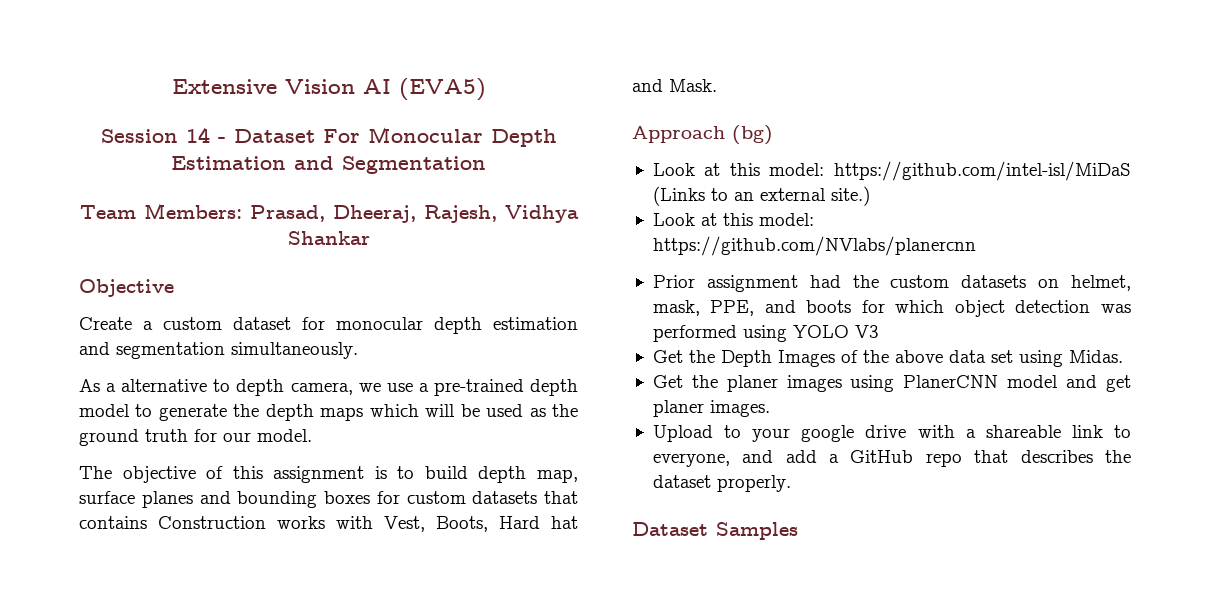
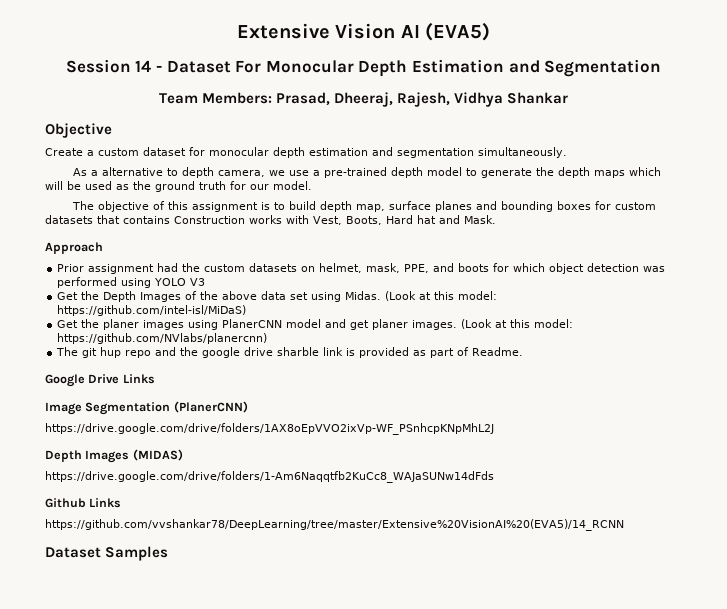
[732,125,773,145] [652,161,1131,181] [652,186,870,206] [652,213,814,226] [652,236,976,256] (bg) // Look at this model: https://github.com/intel-isl/MiDaS (Links to an external site.) // Look at this model: https://github.com/NVlabs/planercnn -> (103, 248) none
(1123, 356) none -> [385,291,498,301] [57,305,247,316] (Look at this model: https://github.com/intel-isl/MiDaS)
[652,425,1131,442] [652,450,1131,467] [652,475,791,492] // Upload to your google drive with a shareable link to everyone, and add a GitHub repo that describes the dataset properly. -> [461,319,574,329] [57,333,268,344] [56,347,524,358] [45,374,155,387] [45,401,248,415] [45,423,494,435] [45,449,183,463] [45,471,494,483] [45,498,122,508] [45,519,624,531] (Look at this model: https://github.com/NVlabs/planercnn) // The git hup repo and the google drive sharble link is provided as part of Readme. // Google Drive Links // Image Segmentation (PlanerCNN) // https://drive.google.com/drive/folders/1AX8oEpVVO2ixVp-WF_PSnhcpKNpMhL2J // Depth Images (MIDAS) // https://drive.google.com/drive/folders/1-Am6Naqqtfb2KuCc8_WAJaSUNw14dFds // Github Links // https://github.com/vvshankar78/DeepLearning/tree/master/Extensive%20VisionAI%20(EVA5)/14_RCNN

